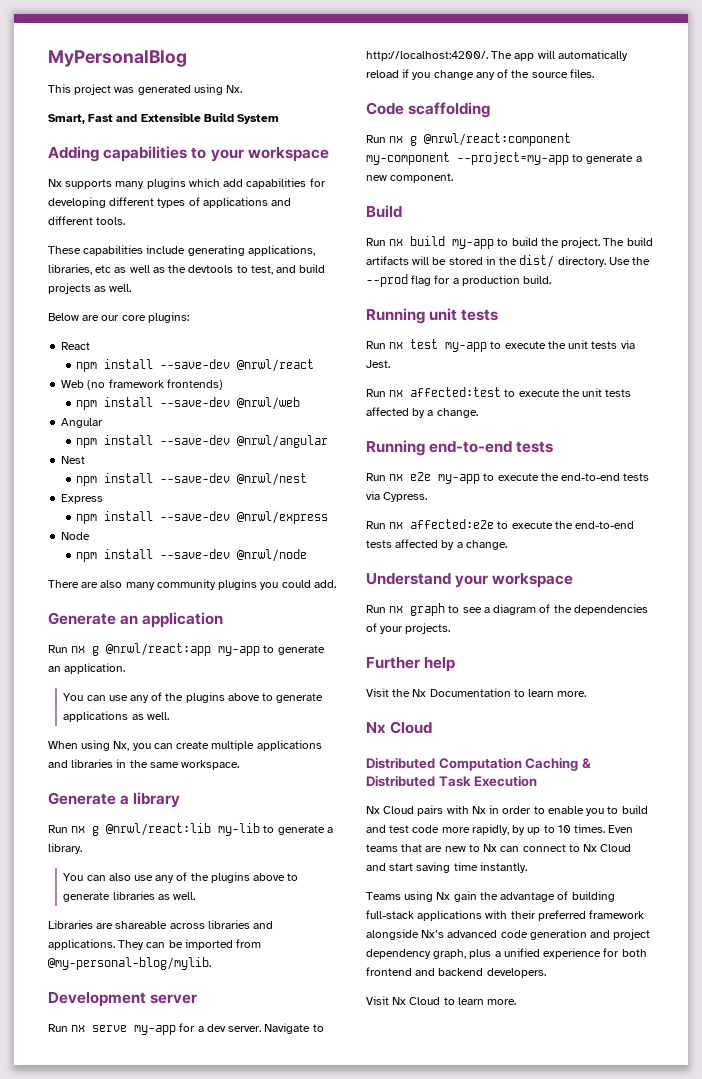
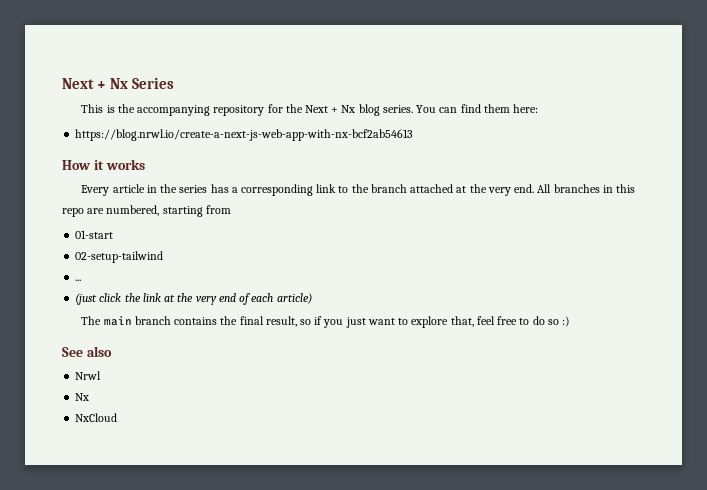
[48,50,187,67] [48,84,243,95] [48,113,280,124] [48,146,329,162] [48,178,326,189] [48,197,292,208] [48,216,126,225] [48,245,315,256] [48,264,326,275] [48,283,132,294] [48,312,189,323] [61,342,91,350] [76,359,315,372] [61,379,223,390] [76,397,301,410] [61,418,104,428] [76,435,329,448] [61,456,86,464] [76,473,308,486] [61,494,104,504] [76,511,329,524] [61,532,91,540] [76,549,308,562] [48,579,336,590] [48,612,224,628] [48,643,325,656] [48,663,126,674] [63,692,324,703] [63,711,169,722] [48,740,322,751] [48,759,240,770] [48,792,181,808] [48,823,333,836] [48,843,82,854] [63,872,299,883] [63,891,195,902] [48,920,274,929] [48,939,262,950] [48,957,211,970] [48,992,198,1007] [48,1023,324,1035] [366,50,628,61] [366,69,594,80] [366,102,491,118] [366,133,572,146] [366,152,642,165] [366,173,454,183] [366,205,402,218] [366,236,653,249] [366,255,651,268] [366,274,552,287] [366,308,499,324] [366,339,635,352] [366,360,390,368] [366,387,632,397] [366,407,478,418] [366,440,554,456] [366,472,650,484] [366,491,428,502] [366,519,635,529] [366,539,507,550] [366,573,574,588] [366,603,648,616] [366,623,451,634] [366,657,456,672] [366,688,587,697] [366,721,433,734] [366,757,591,771] [366,775,538,787] [366,805,648,816] [366,824,634,835] [366,844,632,852] [366,862,527,873] [366,891,615,902] [366,910,645,921] [366,929,651,940] [366,948,647,959] [366,967,546,978] [366,996,517,1005] MyPersonalBlog // This project was generated using Nx. // Smart, Fast and Extensible Build System // Adding capabilities to your workspace // Nx supports many plugins which add capabilities for developing different types of applications and different tools. // These capabilities include generating applications, libraries, etc as well as the devtools to test, and build projects as well. // Below are our core plugins: // React // npm install --save-dev @nrwl/react // Web (no framework frontends) // npm install --save-dev @nrwl/web // Angular // npm install --save-dev @nrwl/angular // Nest // npm install --save-dev @nrwl/nest // Express // npm install --save-dev @nrwl/express // Node // npm install --save-dev @nrwl/node // There are also many community plugins you could add. // Generate an application // Run nx g @nrwl/react:app my-app to generate an application. // You can use any of the plugins above to generate applications as well. // When using Nx, you can create multiple applications and libraries in the same workspace. // Generate a library // Run nx g @nrwl/react:lib my-lib to generate a library. // You can also use any of the plugins above to generate libraries as well. // Libraries are shareable across libraries and applications. They can be imported from @my-personal-blog/mylib. // Development server // Run nx serve my-app for a dev server. Navigate to http://localhost:4200/. The app will automatically reload if you change any of the source files. // Code scaffolding // Run nx g @nrwl/react:component my-component --project=my-app to generate a new component. // Build // Run nx build my-app to build the project. The build artifacts will be stored in the dist/ directory. Use the --prod flag for a production build. // Running unit tests // Run nx test my-app to execute the unit tests via Jest. // Run nx affected:test to execute the unit tests affected by a change. // Running end-to-end tests // Run nx e2e my-app to execute the end-to-end tests via Cypress. // Run nx affected:e2e to execute the end-to-end tests affected by a change. // Understand your workspace // Run nx graph to see a diagram of the dependencies of your projects. // Further help // Visit the Nx Documentation to learn more. // Nx Cloud // Distributed Computation Caching & Distributed Task Execution // Nx Cloud pairs with Nx in order to enable you to build and test code more rapidly, by up to 10 times. Even teams that are new to Nx can connect to Nx Cloud and start saving time instantly. // Teams using Nx gain the advantage of building full-stack applications with their preferred framework alongside Nx’s advanced code generation and project dependency graph, plus a unified experience for both frontend and backend developers. // Visit Nx Cloud to learn more. -> [62,77,175,89] [81,104,539,116] [75,129,414,141] [62,159,145,170] [81,184,636,196] [62,205,231,217] [75,230,114,239] [75,251,164,263] [75,279,82,281] [75,293,312,305] [81,316,571,328] [62,346,112,357] [75,371,102,380] [75,393,90,401] [75,413,118,422] Next + Nx Series // This is the accompanying repository for the Next + Nx blog series. You can find them here: // https://blog.nrwl.io/create-a-next-js-web-app-with-nx-bcf2ab54613 // How it works // Every article in the series has a corresponding link to the branch attached at the very end. All branches in this repo are numbered, starting from // 01-start // 02-setup-tailwind // ... // (just click the link at the very end of each article) // The main branch contains the final result, so if you just want to explore that, feel free to do so :) // See also // Nrwl // Nx // NxCloud

